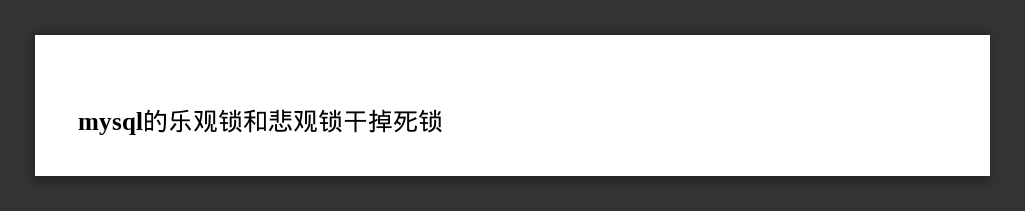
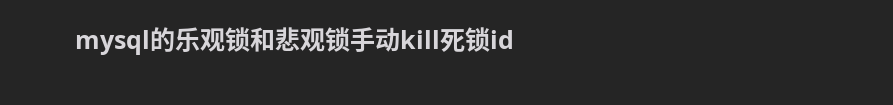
[343,109,443,133] 干掉死锁 -> [350,27,514,52] 手动kill死锁id

